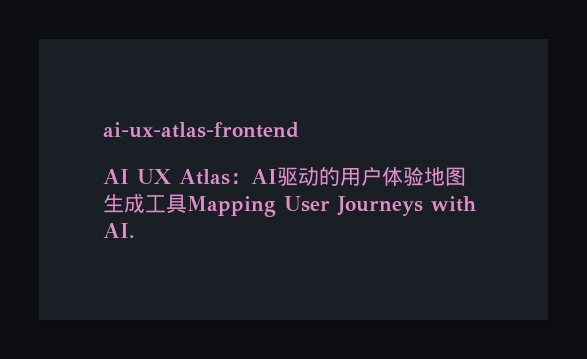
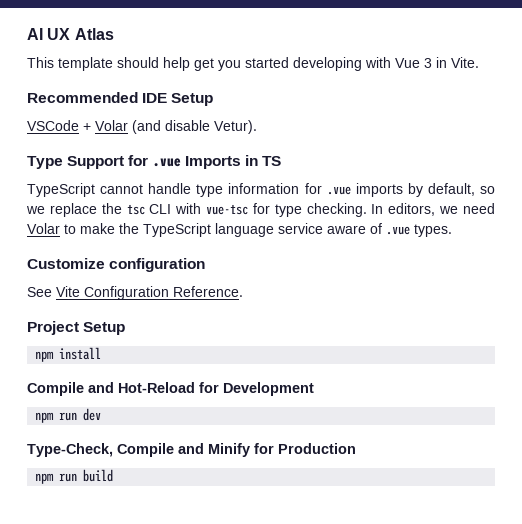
[103,122,299,138] ai-ux-atlas-frontend // -> (27, 34) none
[230,167,466,186] [103,194,476,217] [103,223,135,238] ：AI驱动的用户体验地图生成工具Mapping User Journeys with AI. -> [27,57,479,71] [27,92,214,106] [27,120,257,134] [27,155,282,169] [27,183,496,197] [26,203,496,217] [27,223,452,237] [27,258,206,272] [27,286,243,300] [27,321,126,335] [35,347,102,362] [27,382,314,396] [35,408,102,423] [27,443,356,457] [35,469,114,484] // This template should help get you started developing with Vue 3 in Vite. // Recommended IDE Setup // VSCode + Volar (and disable Vetur). // Type Support for .vue Imports in TS // TypeScript cannot handle type information for .vue imports by default, so we replace the tsc CLI with vue-tsc for type checking. In editors, we need Volar to make the TypeScript language service aware of .vue types. // Customize configuration // See Vite Configuration Reference. // Project Setup // npm install // Compile and Hot-Reload for Development // npm run dev // Type-Check, Compile and Minify for Production // npm run build

